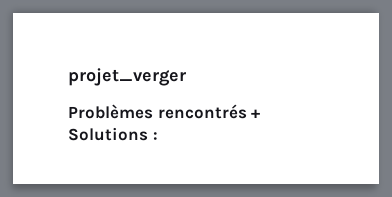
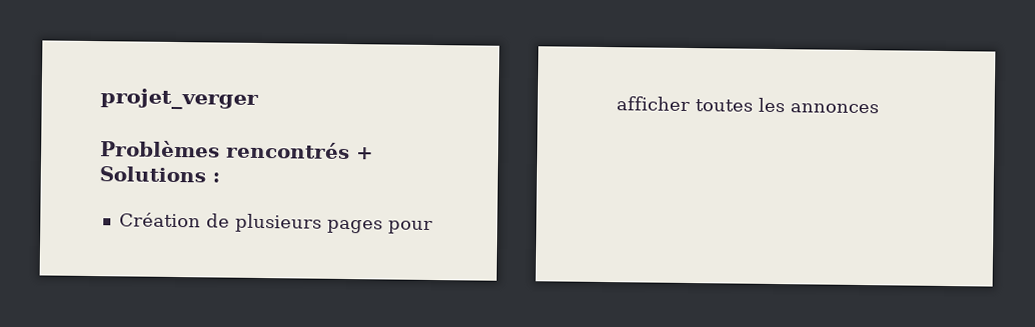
(158, 136) none -> [118,212,433,235] [615,96,879,114] // Création de plusieurs pages pour afficher toutes les annonces

